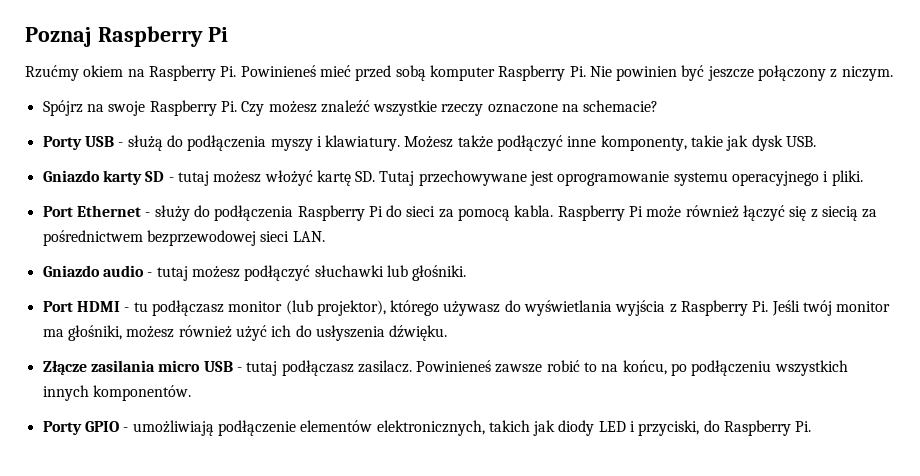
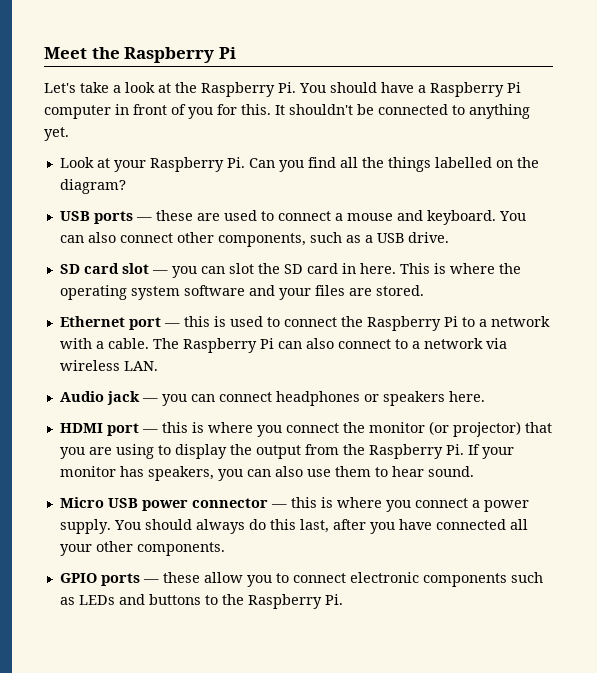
[25,27,92,47] Poznaj -> [44,47,120,59] Meet the
[25,65,893,81] [42,100,659,116] [42,135,817,151] [42,170,863,186] [42,205,878,221] [42,230,325,246] [42,265,467,281] [42,300,891,316] [42,325,448,341] [42,360,848,376] [42,385,191,401] [42,420,720,436] Rzućmy okiem na Raspberry Pi. Powinieneś mieć przed sobą komputer Raspberry Pi. Nie powinien być jeszcze połączony z niczym. // Spójrz na swoje Raspberry Pi. Czy możesz znaleźć wszystkie rzeczy oznaczone na schemacie? // Porty USB - służą do podłączenia myszy i klawiatury. Możesz także podłączyć inne komponenty, takie jak dysk USB. // Gniazdo karty SD - tutaj możesz włożyć kartę SD. Tutaj przechowywane jest oprogramowanie systemu operacyjnego i pliki. // Port Ethernet - służy do podłączenia Raspberry Pi do sieci za pomocą kabla. Raspberry Pi może również łączyć się z siecią za pośrednictwem bezprzewodowej sieci LAN. // Gniazdo audio - tutaj możesz podłączyć słuchawki lub głośniki. // Port HDMI - tu podłączasz monitor (lub projektor), którego używasz do wyświetlania wyjścia z Raspberry Pi. Jeśli twój monitor ma głośniki, możesz również użyć ich do usłyszenia dźwięku. // Złącze zasilania micro USB - tutaj podłączasz zasilacz. Powinieneś zawsze robić to na końcu, po podłączeniu wszystkich innych komponentów. // Porty GPIO - umożliwiają podłączenie elementów elektronicznych, takich jak diody LED i przyciski, do -> [44,82,521,97] [44,104,530,119] [44,127,69,141] [59,157,539,172] [59,179,126,194] [59,210,526,225] [59,232,449,247] [59,263,521,278] [59,285,424,300] [59,316,550,331] [59,338,507,353] [59,360,158,371] [59,391,485,406] [59,421,552,437] [59,444,514,459] [59,466,474,481] [59,497,529,512] [59,519,528,534] [59,541,225,556] [59,572,543,587] [59,594,244,605] Let's take a look at the Raspberry Pi. You should have a Raspberry Pi computer in front of you for this. It shouldn't be connected to anything yet. // Look at your Raspberry Pi. Can you find all the things labelled on the diagram? // USB ports — these are used to connect a mouse and keyboard. You can also connect other components, such as a USB drive. // SD card slot — you can slot the SD card in here. This is where the operating system software and your files are stored. // Ethernet port — this is used to connect the Raspberry Pi to a network with a cable. The Raspberry Pi can also connect to a network via wireless LAN. // Audio jack — you can connect headphones or speakers here. // HDMI port — this is where you connect the monitor (or projector) that you are using to display the output from the Raspberry Pi. If your monitor has speakers, you can also use them to hear sound. // Micro USB power connector — this is where you connect a power supply. You should always do this last, after you have connected all your other components. // GPIO ports — these allow you to connect electronic components such as LEDs and buttons to the

